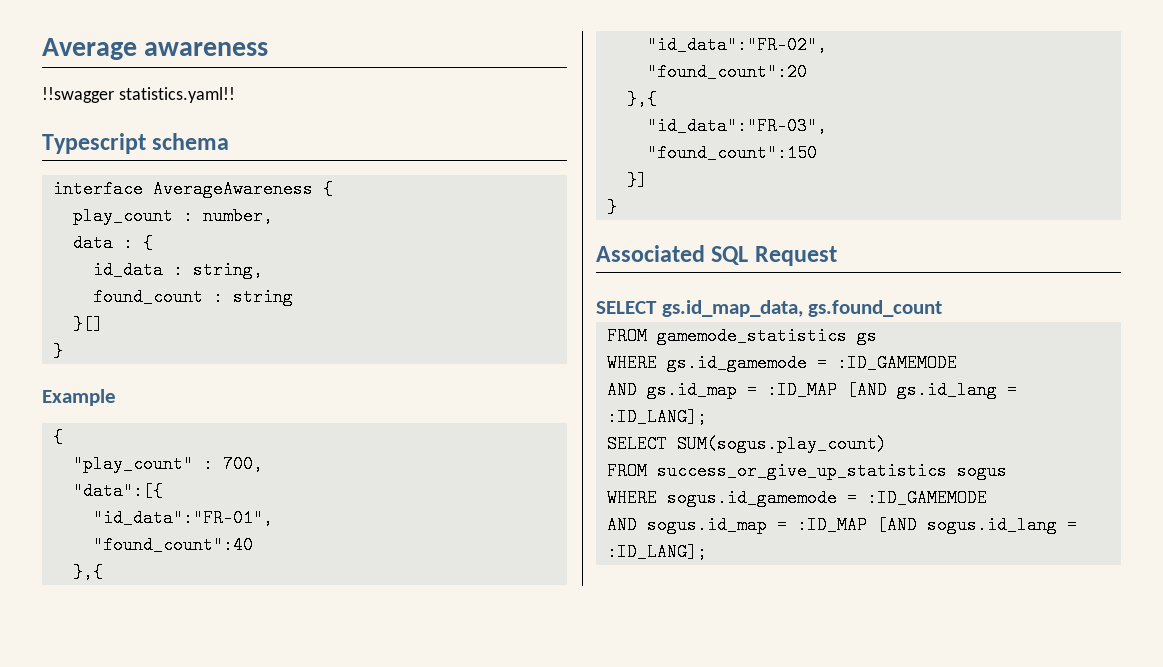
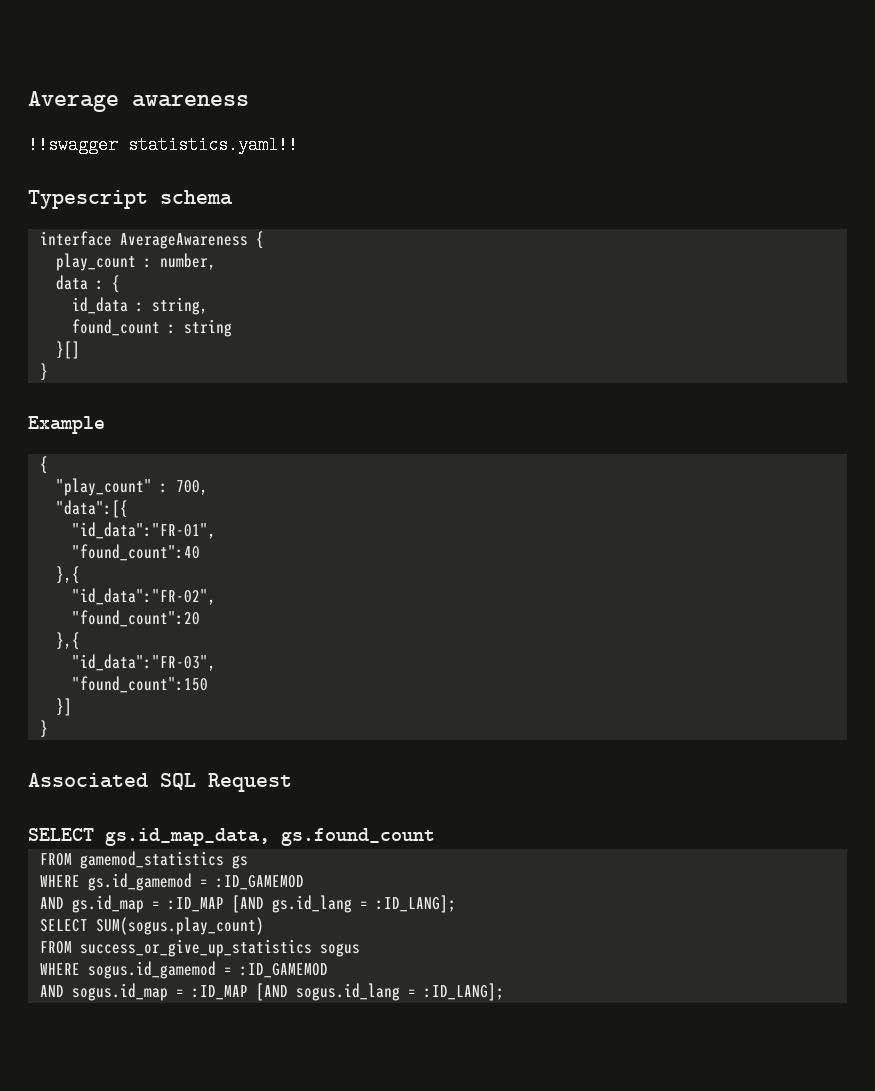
[656,327,847,345] gamemode_statistics -> [79,851,224,869] gamemod_statistics
[666,354,957,372] gs.id_gamemode = :ID_GAMEMODE -> [87,873,304,891] gs.id_gamemod = :ID_GAMEMOD
[666,489,987,507] sogus.id_gamemode = :ID_GAMEMODE -> [87,961,328,979] sogus.id_gamemod = :ID_GAMEMOD

